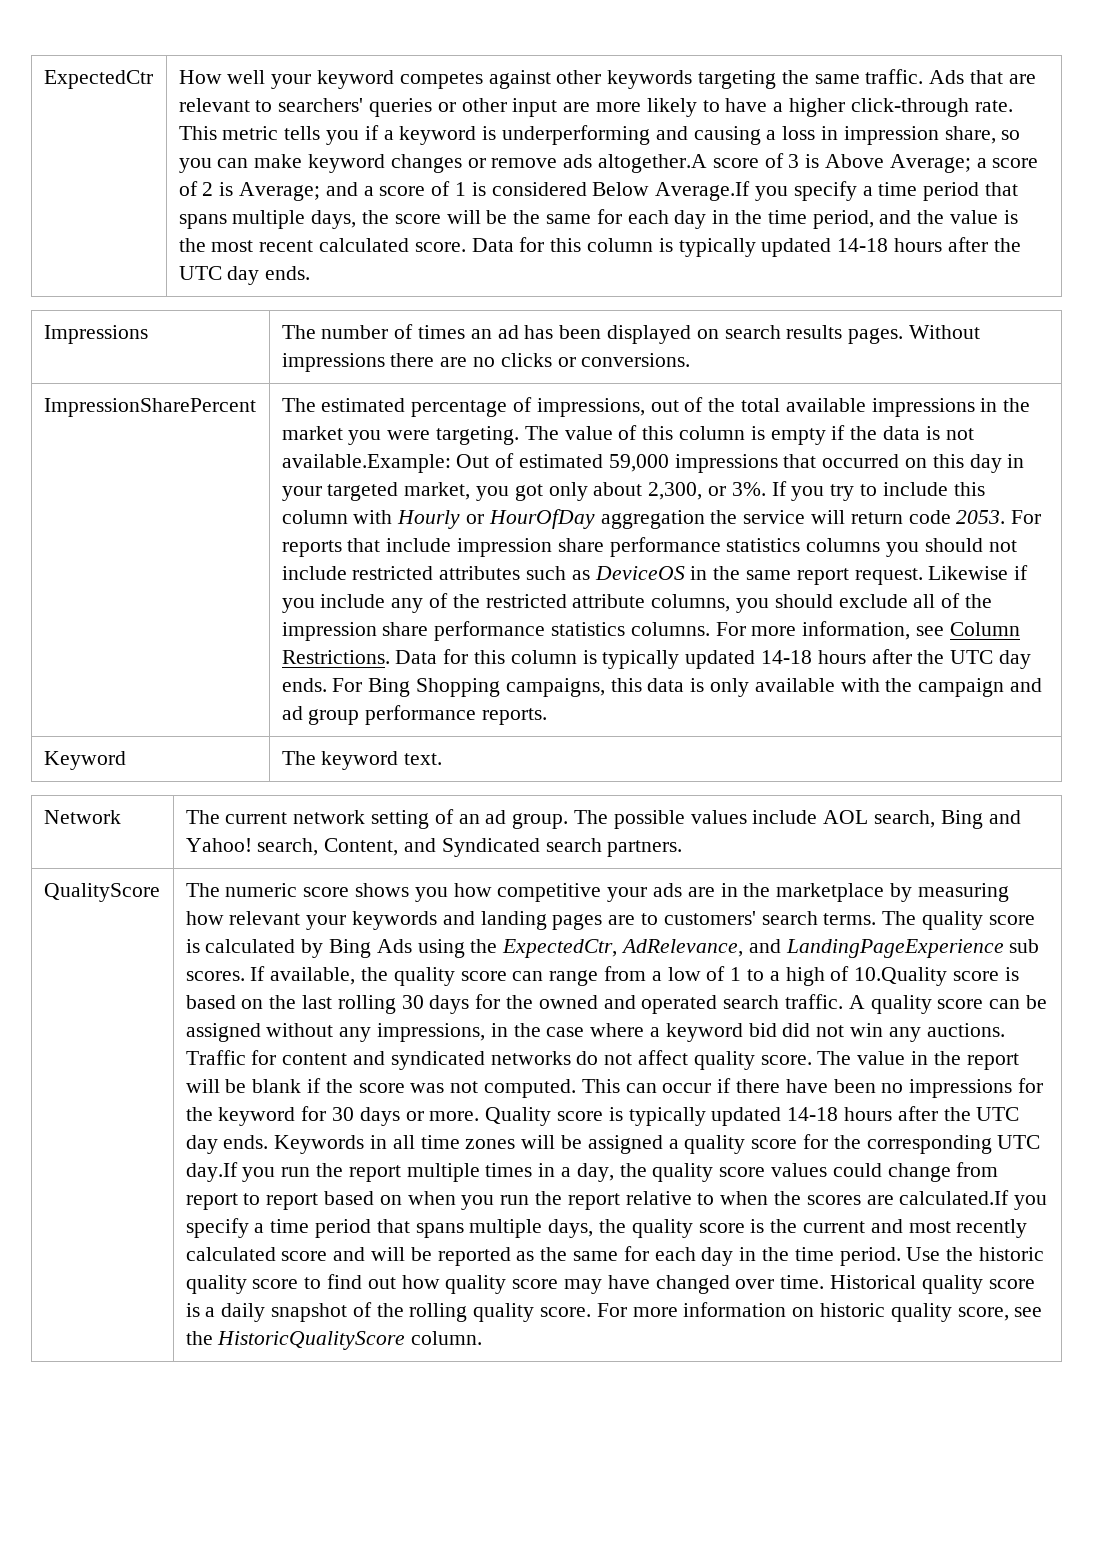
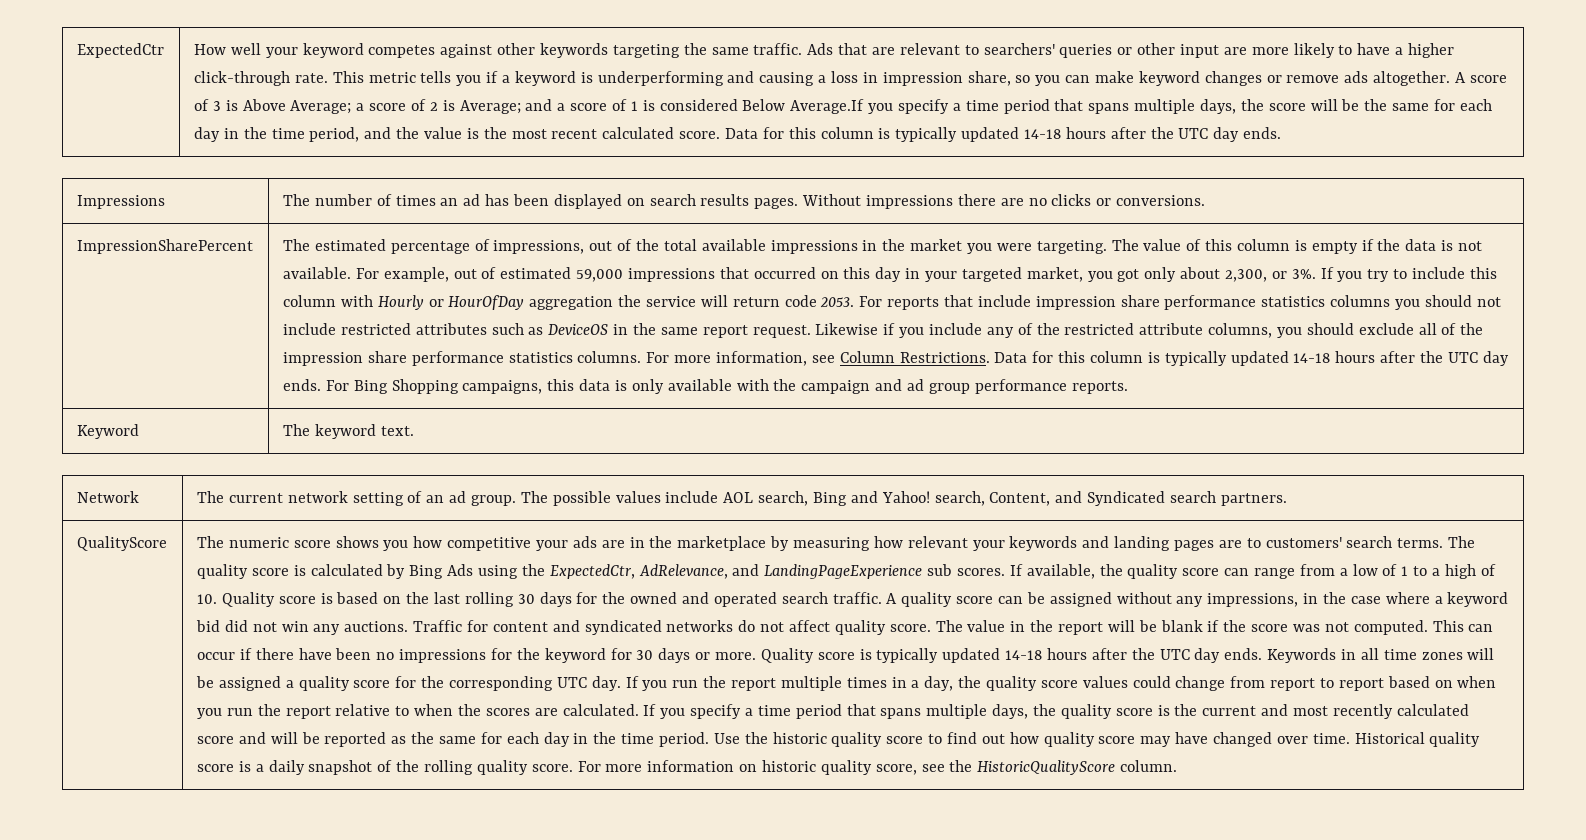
[598,154,708,173] altogether.A -> [1373,71,1467,86] altogether. A
[281,454,490,473] available.Example: Out -> [282,267,477,282] available. For example, out
[854,967,948,986] 10.Quality -> [196,592,275,607] 10. Quality
[185,1162,238,1182] day.If -> [591,676,639,691] day. If
[899,1190,1010,1205] calculated.If -> [562,704,657,716] calculated. If

